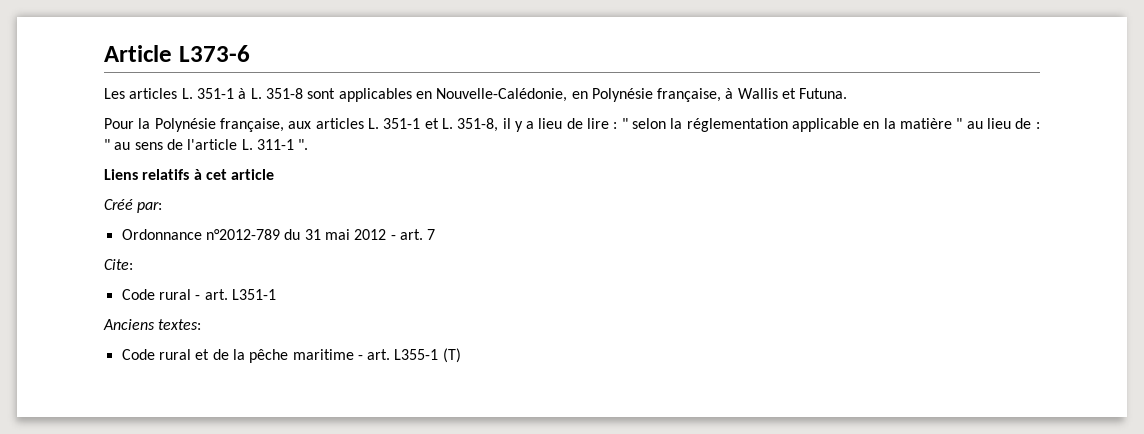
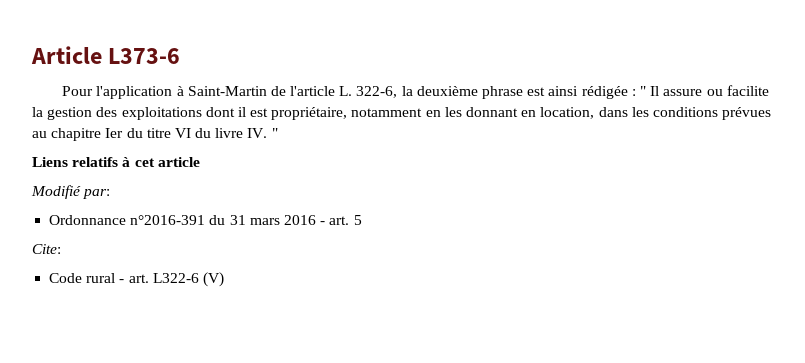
[104,88,848,102] [104,118,1040,132] [104,139,309,150] Les articles L. 351-1 à L. 351-8 sont applicables en Nouvelle-Calédonie, en Polynésie française, à Wallis et Futuna. // Pour la Polynésie française, aux articles L. 351-1 et L. 351-8, il y a lieu de lire : " selon la réglementation applicable en la matière " au lieu de : " au sens de l'article L. 311-1 ". -> [62,85,769,99] [32,107,772,120] [32,128,278,141] Pour l'application à Saint-Martin de l'article L. 322-6, la deuxième phrase est ainsi rédigée : " Il assure ou facilite la gestion des exploitations dont il est propriétaire, notamment en les donnant en location, dans les conditions prévues au chapitre Ier du titre VI du livre IV. "
[104,199,133,210] Créé -> [31,185,81,199] Modifié
[205,229,280,240] n°2012-789 -> [130,215,206,225] n°2016-391
[324,229,436,240] mai 2012 - art. 7 -> [249,215,362,225] mars 2016 - art. 5
[231,289,276,300] [103,319,202,330] [121,348,461,363] L351-1 // Anciens textes: // Code rural et de la pêche maritime - art. L355-1 (T) -> [152,272,224,287] L322-6 (V)

